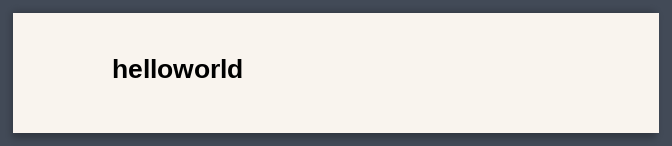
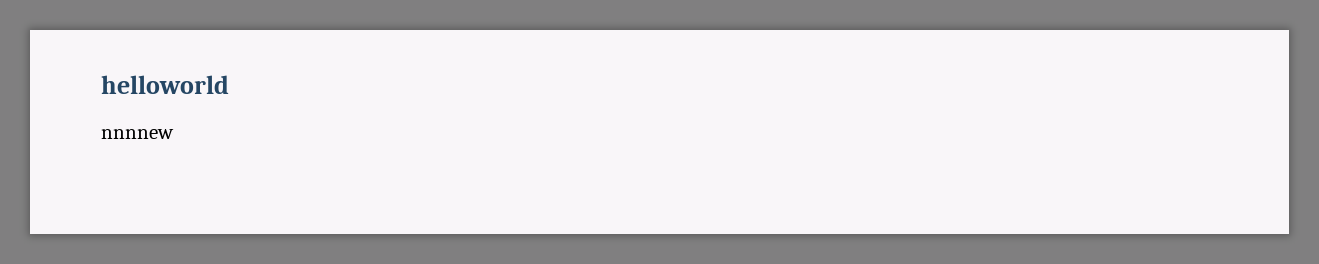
(243, 68) none -> [101,129,174,139] // nnnnew

